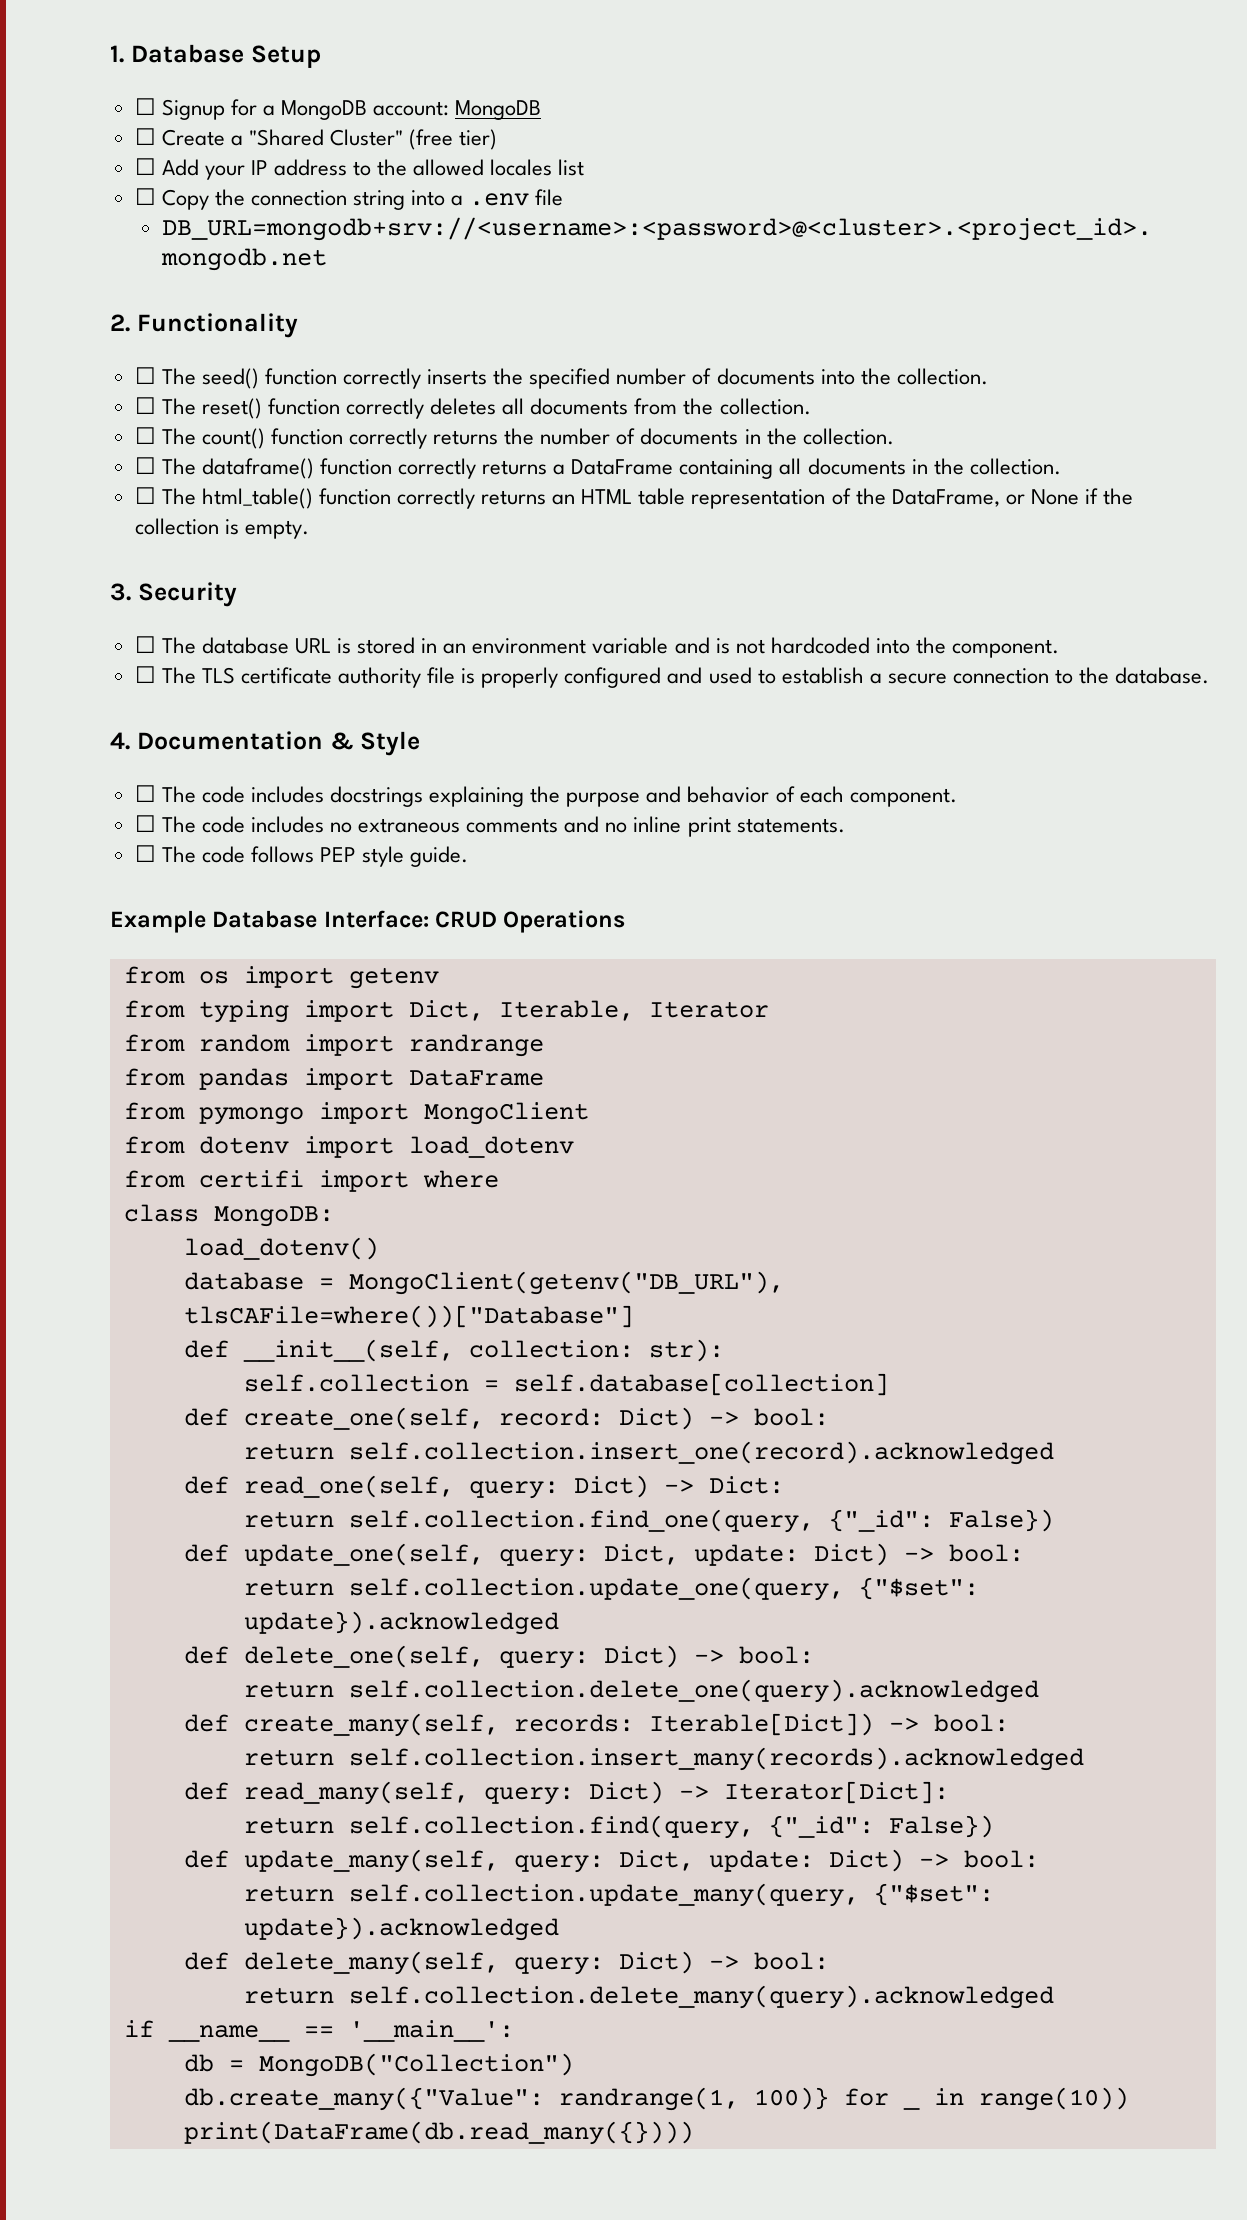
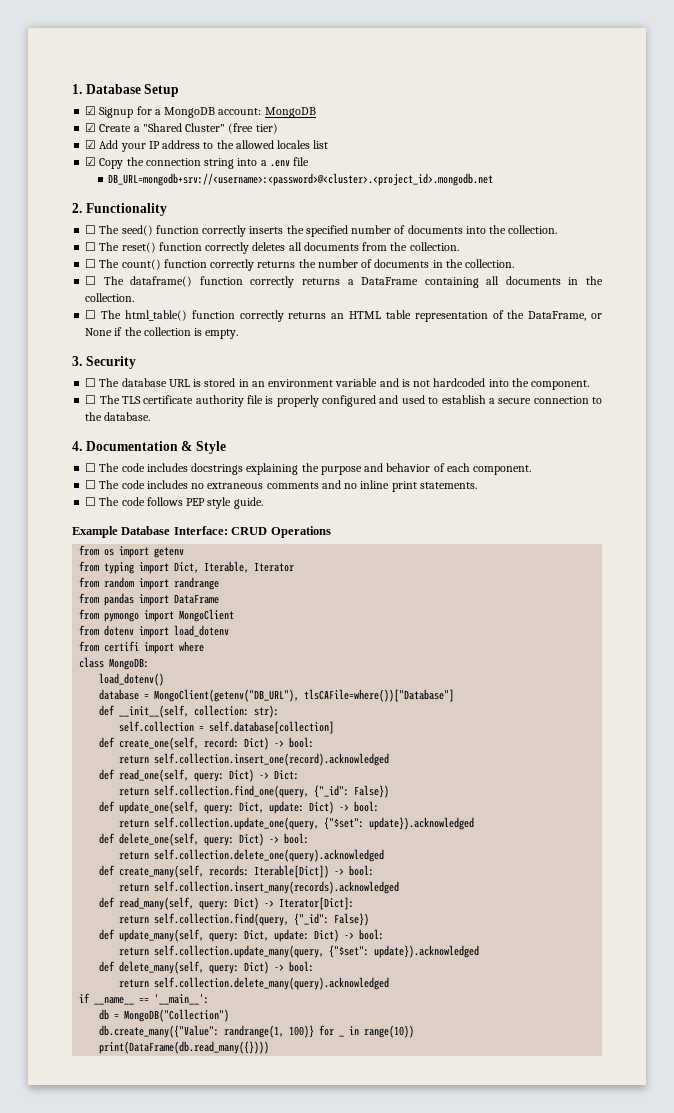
[134,98,156,115] ☐ -> [85,106,97,115] ☑
[134,128,156,145] ☐ -> [85,123,97,132] ☑
[134,158,156,175] ☐ -> [85,140,97,149] ☑
[134,188,156,205] ☐ -> [85,157,97,166] ☑

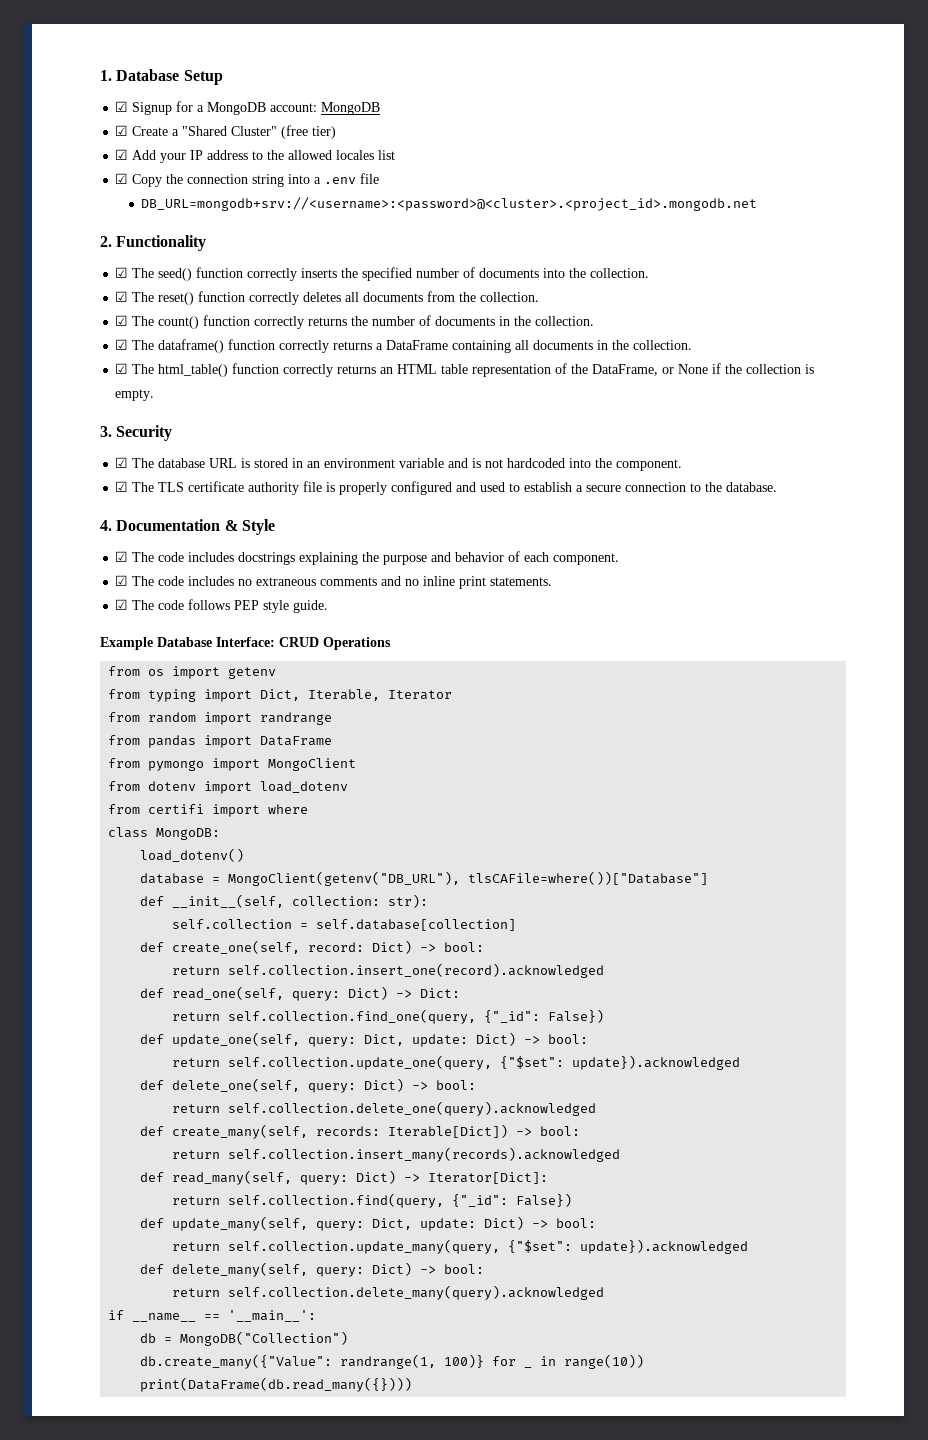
[85,225,97,234] ☐ -> [115,267,129,278] ☑
[85,242,97,251] ☐ -> [115,291,129,302] ☑
[85,259,97,268] ☐ -> [115,315,129,326] ☑
[85,276,97,285] ☐ -> [115,339,129,350] ☑
[85,310,97,319] ☐ -> [115,363,129,374] ☑
[85,378,97,387] ☐ -> [115,457,129,468] ☑
[85,395,97,404] ☐ -> [115,481,129,492] ☑
[85,463,97,472] ☐ -> [115,551,129,562] ☑
[85,480,97,489] ☐ -> [115,575,129,586] ☑
[85,497,97,506] ☐ -> [115,599,129,610] ☑

